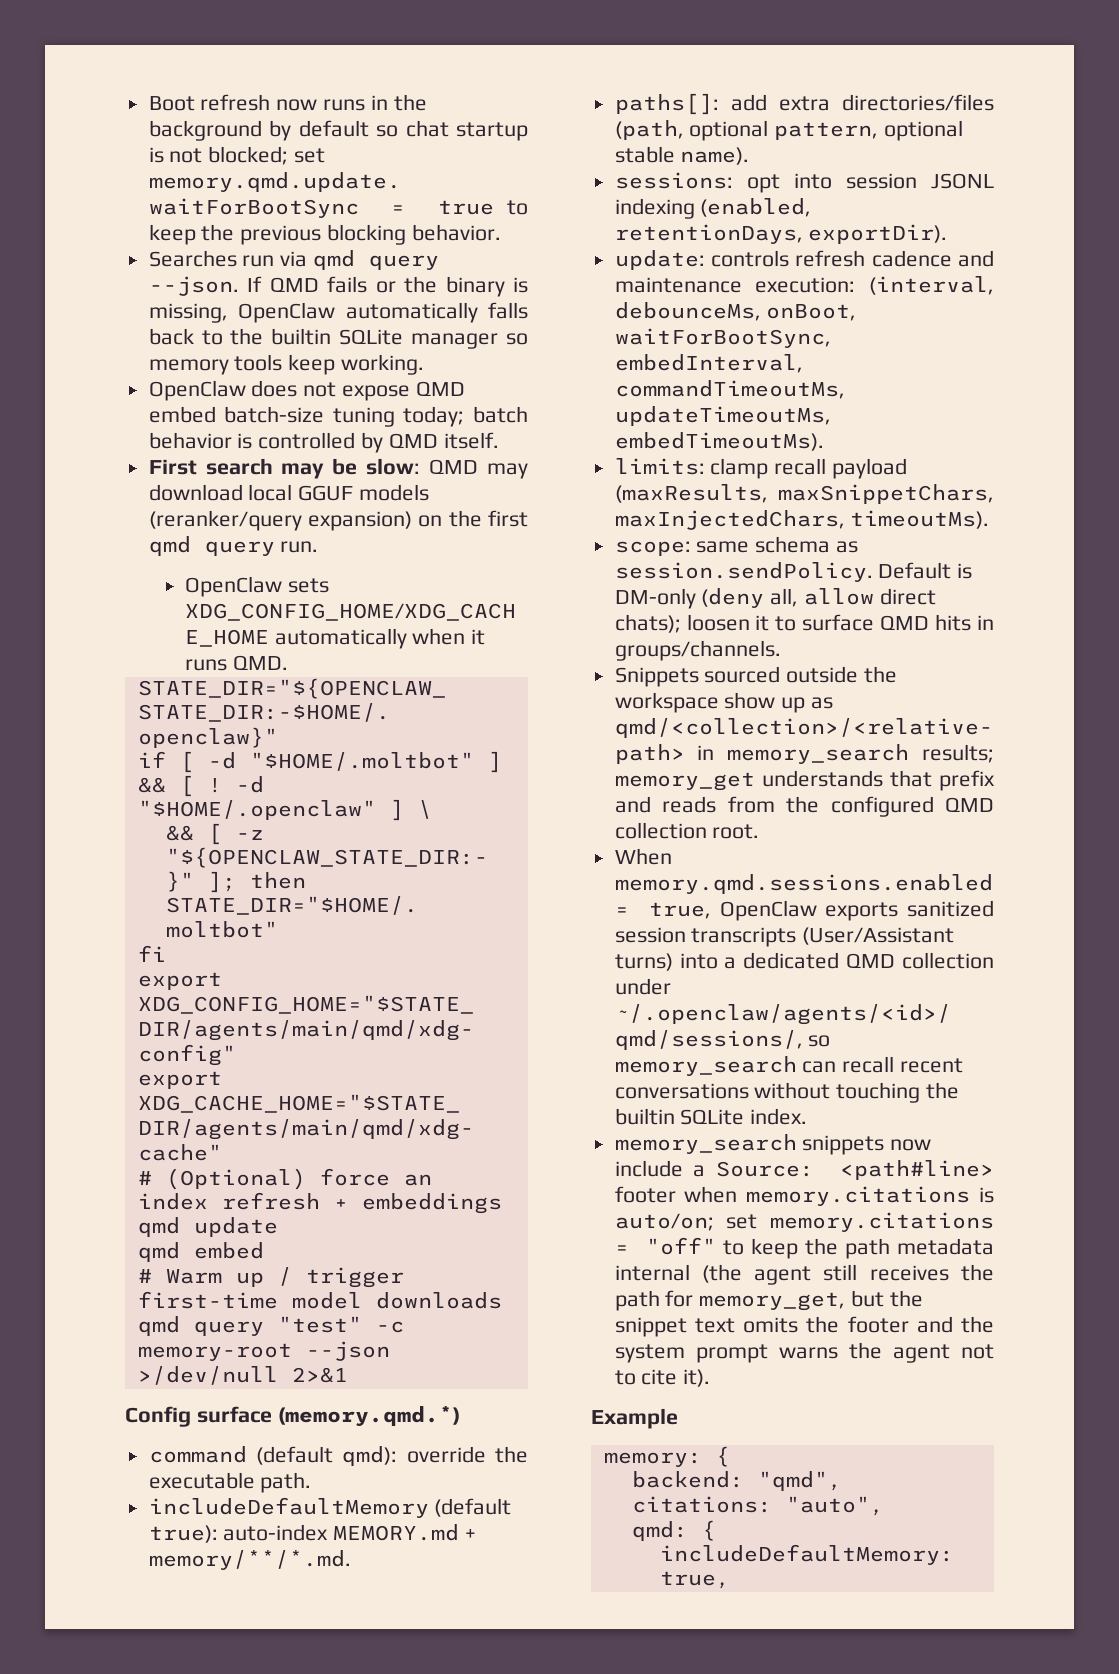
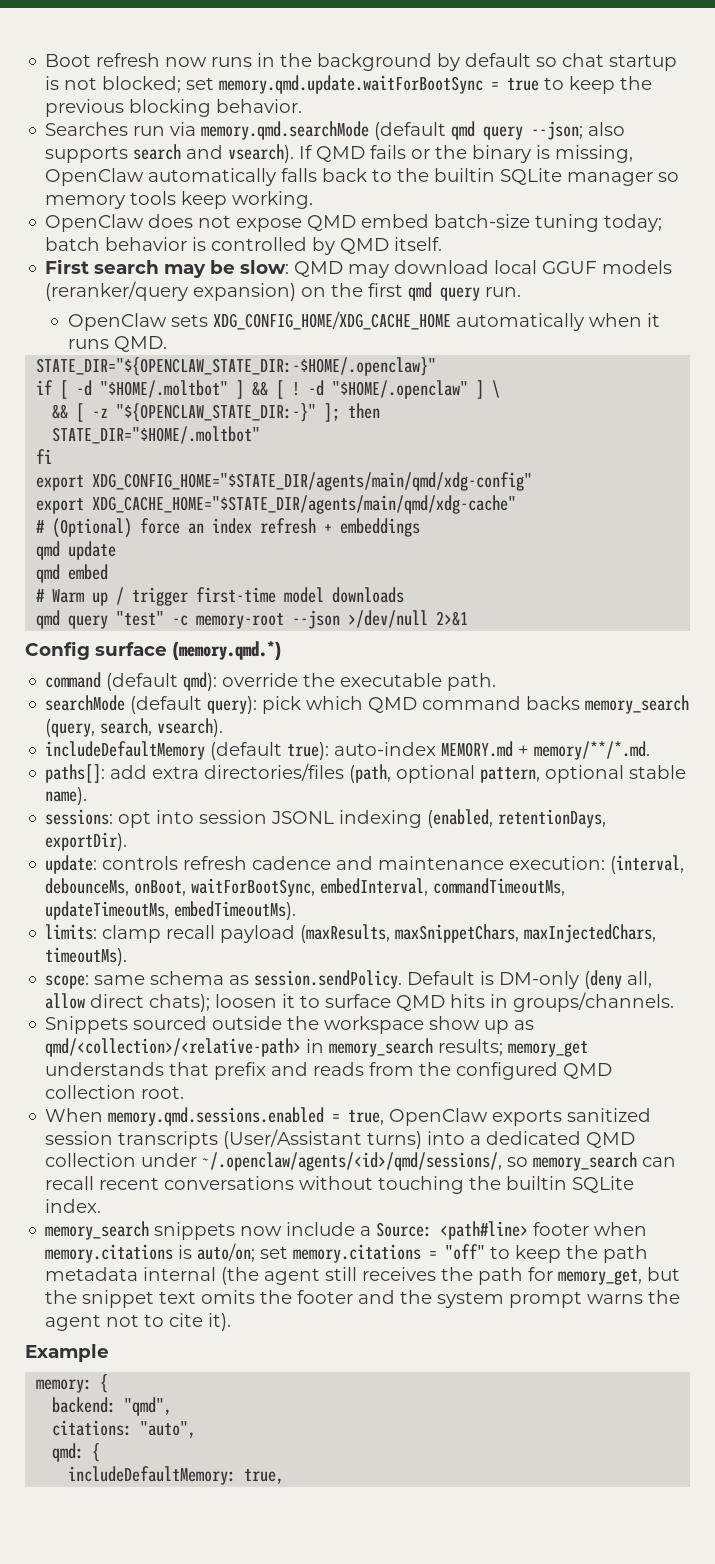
[313,250,440,270] [148,276,239,296] qmd query --json. -> [201,121,626,140] [45,144,295,163] memory.qmd.searchMode (default qmd query --json; also supports search and vsearch).
(312, 1482) none -> [45,695,690,714] [45,718,224,737] // searchMode (default query): pick which QMD command backs memory_search (query, search, vsearch).

